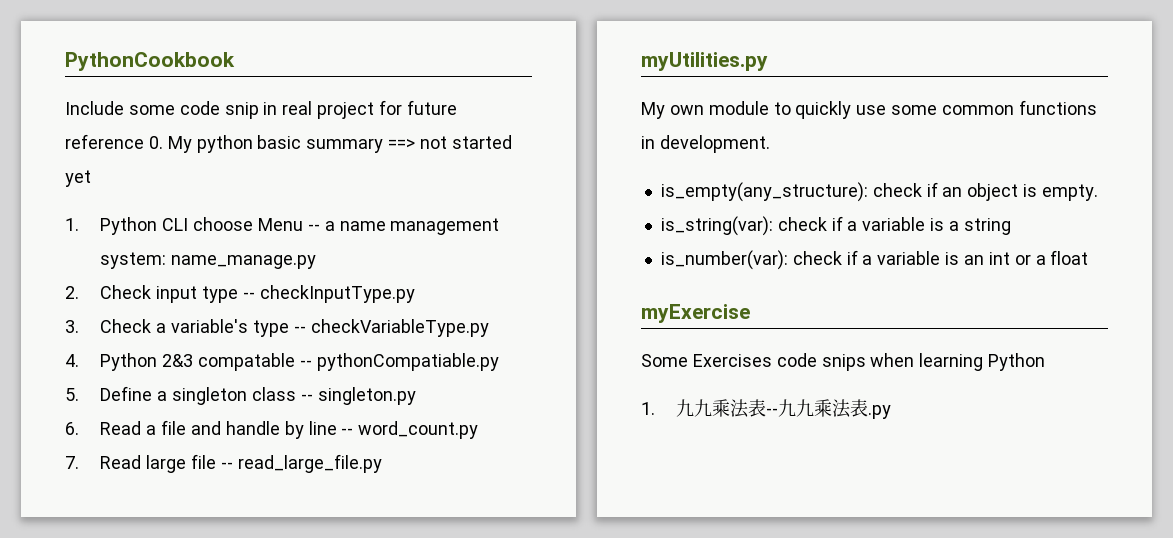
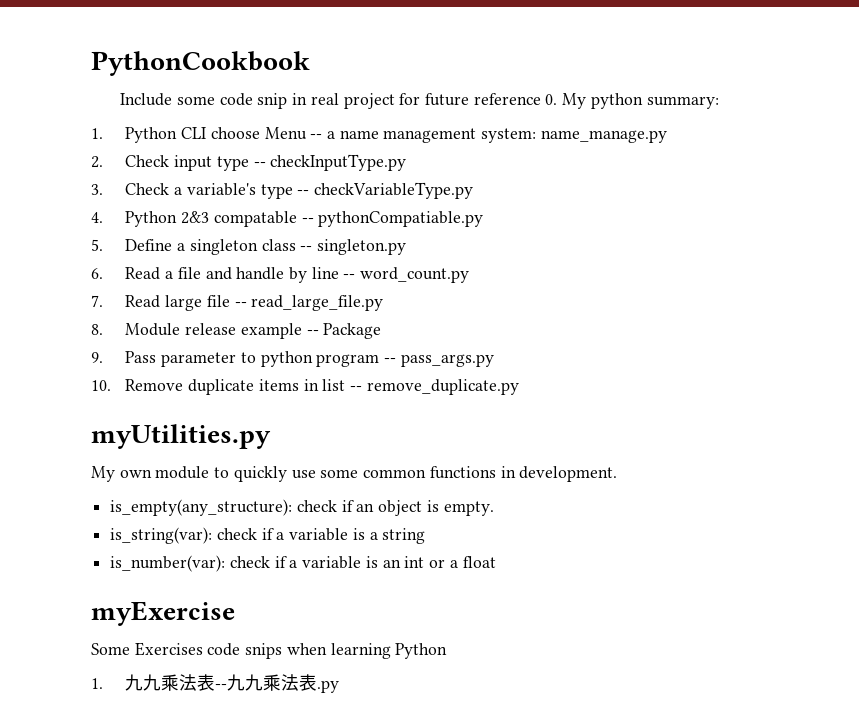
[257,135,512,153] [65,170,91,187] basic summary ==> not started yet -> [646,96,719,109] summary:
(382, 463) none -> [91,323,382,339] [91,351,494,367] [91,379,519,395] // 8. Module release example -- Package // 9. Pass parameter to python program -- pass_args.py // 10. Remove duplicate items in list -- remove_duplicate.py

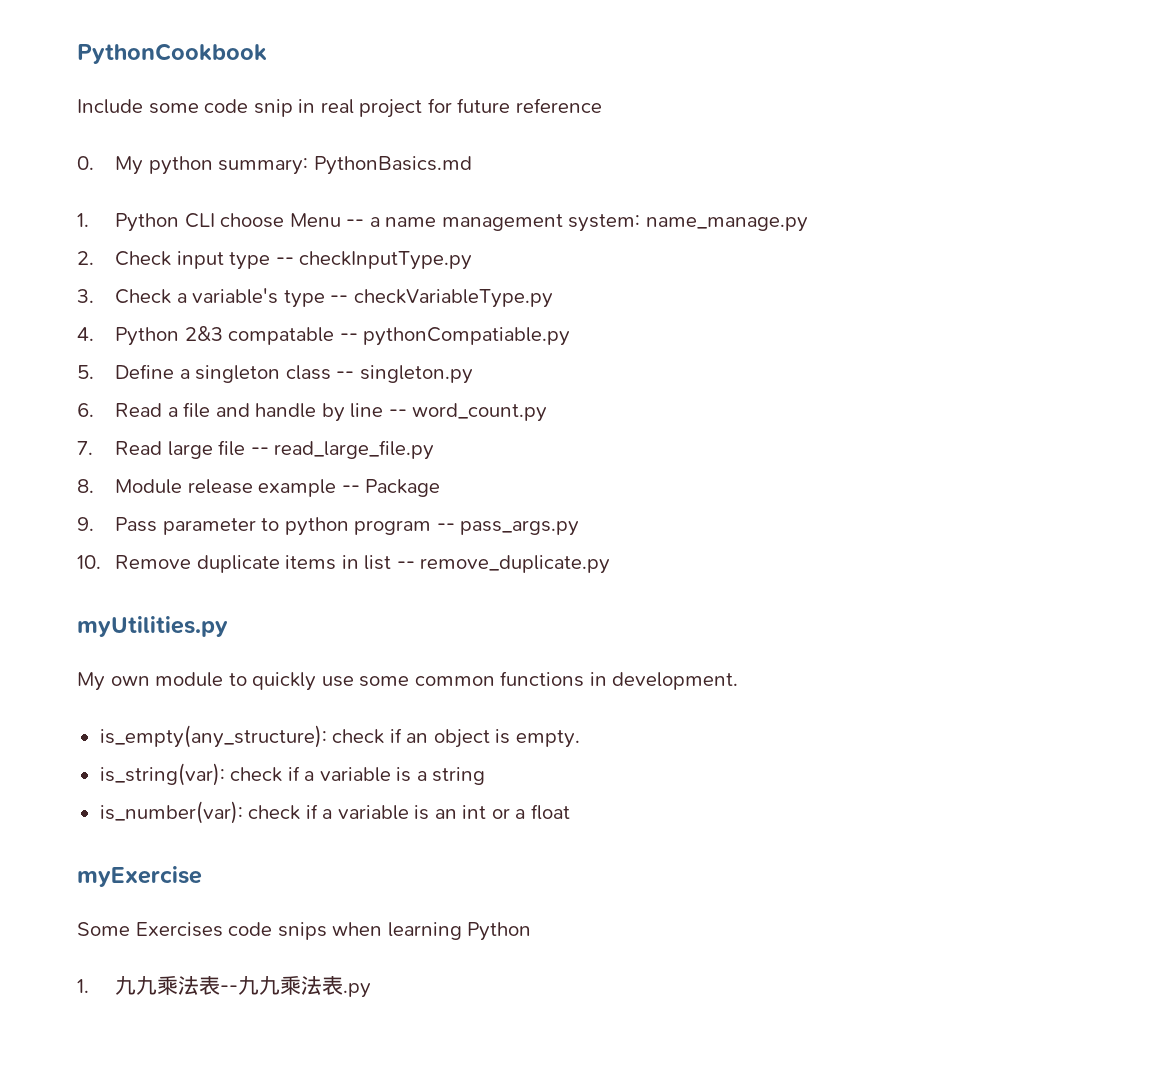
(541, 99) none -> (602, 105) //
(719, 102) none -> [313,156,472,175] PythonBasics.md

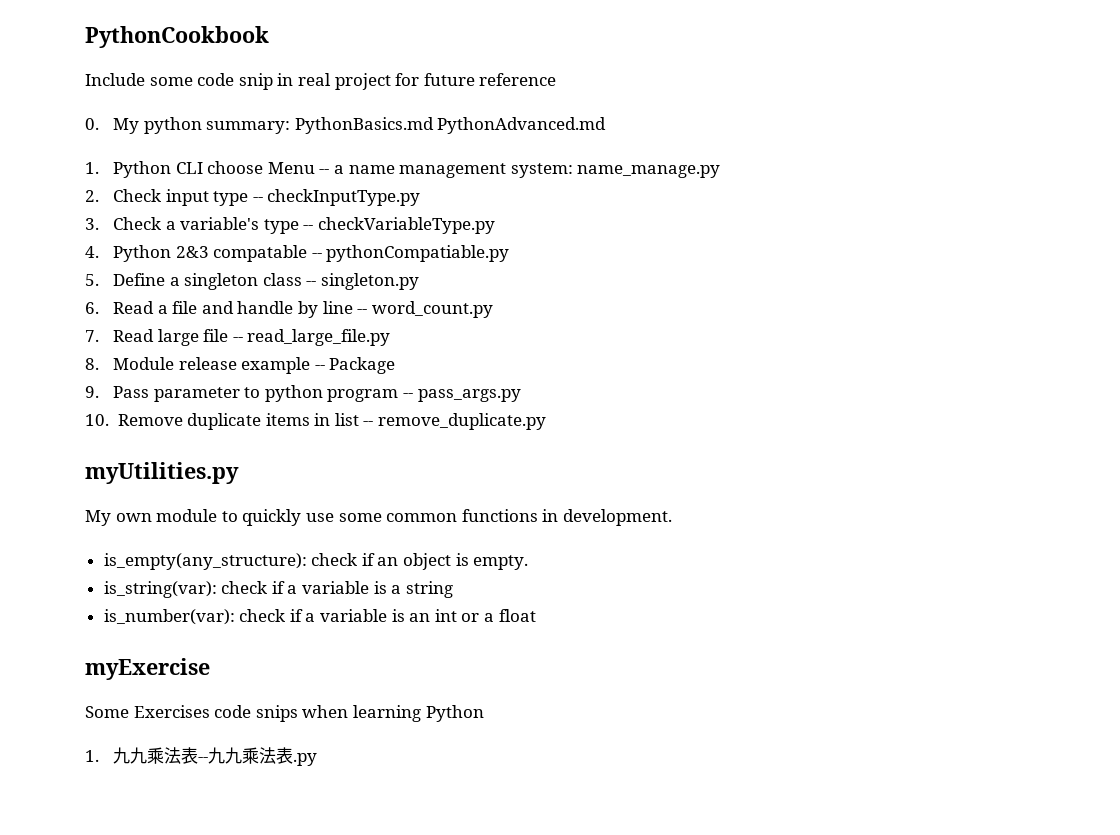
(472, 165) none -> [437,117,607,134] PythonAdvanced.md

